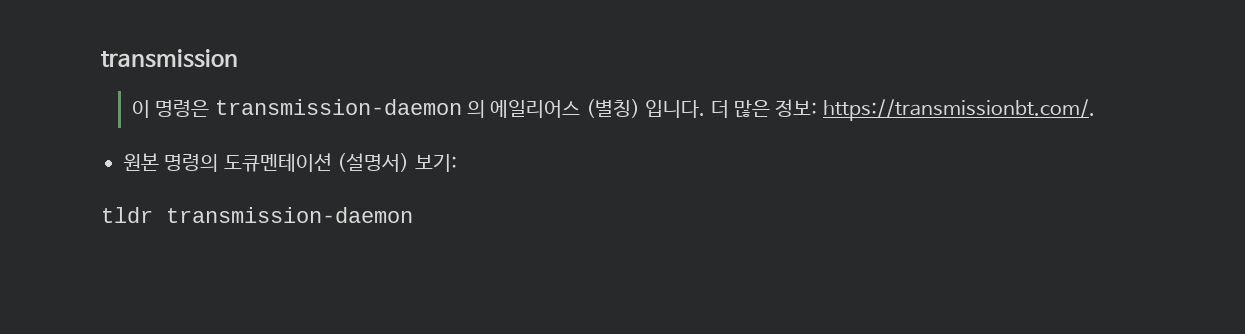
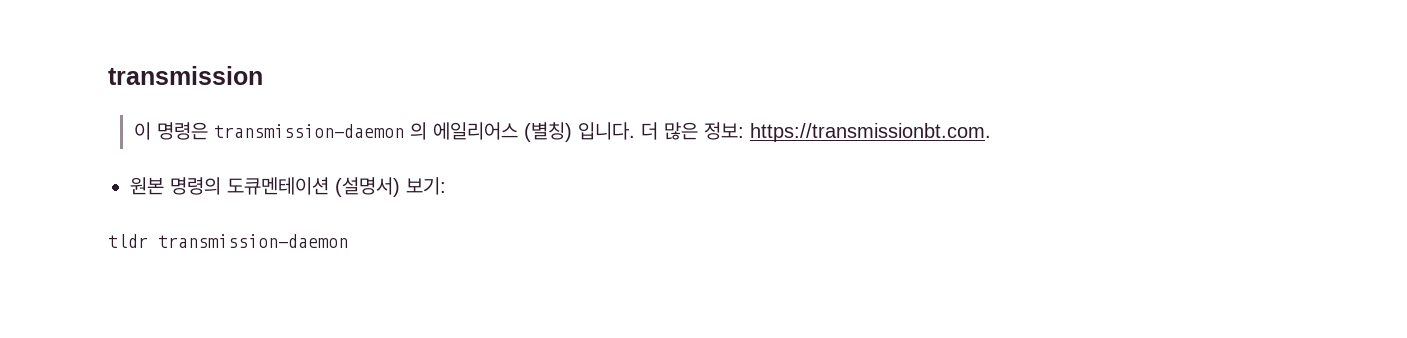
[822,99,1095,121] https://transmissionbt.com/. -> [750,123,992,142] https://transmissionbt.com.

